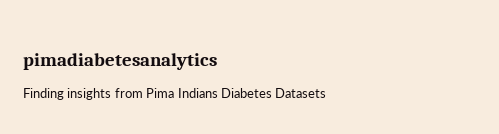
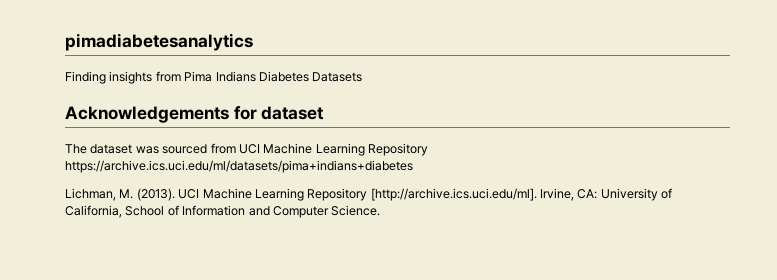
(327, 93) none -> [65,106,325,123] [65,143,428,156] [65,160,413,173] [65,188,673,201] [65,205,381,218] // Acknowledgements for dataset // The dataset was sourced from UCI Machine Learning Repository https://archive.ics.uci.edu/ml/datasets/pima+indians+diabetes // Lichman, M. (2013). UCI Machine Learning Repository [http://archive.ics.uci.edu/ml]. Irvine, CA: University of California, School of Information and Computer Science.

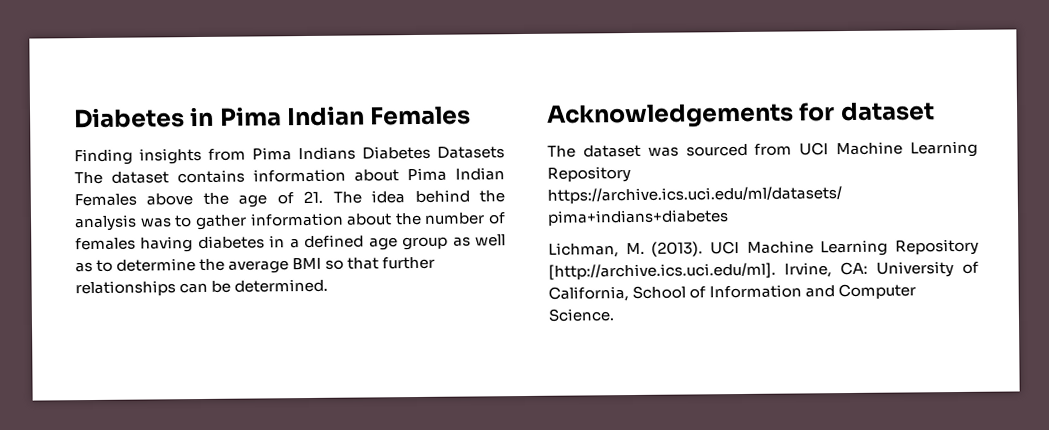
[65,33,253,51] pimadiabetesanalytics -> [73,105,472,129] Diabetes in Pima Indian Females
(363, 77) none -> [74,167,505,185] [74,189,506,208] [74,212,506,232] [75,234,507,253] [75,256,436,274] [75,278,329,297] The dataset contains information about Pima Indian Females above the age of 21. The idea behind the analysis was to gather information about the number of females having diabetes in a defined age group as well as to determine the average BMI so that further relationships can be determined.

